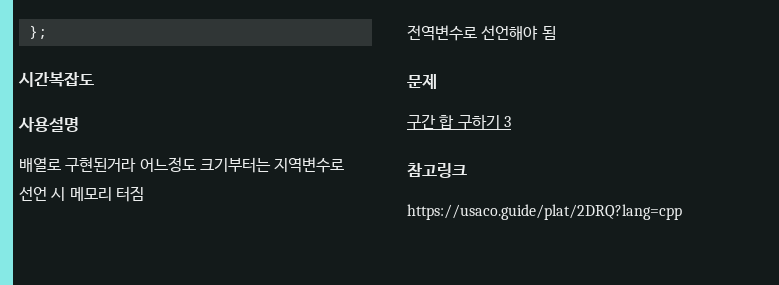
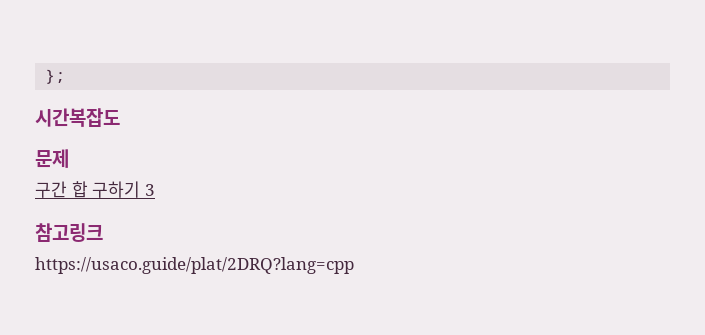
[18,117,79,132] [19,157,345,173] [19,186,144,202] [407,25,556,41] // 사용설명 // 배열로 구현된거라 어느정도 크기부터는 지역변수로 선언 시 메모리 터짐 // 전역변수로 선언해야 됨 -> (120, 117) none

